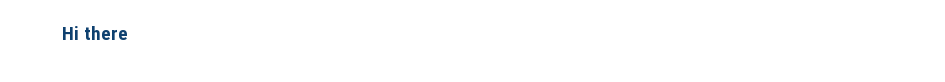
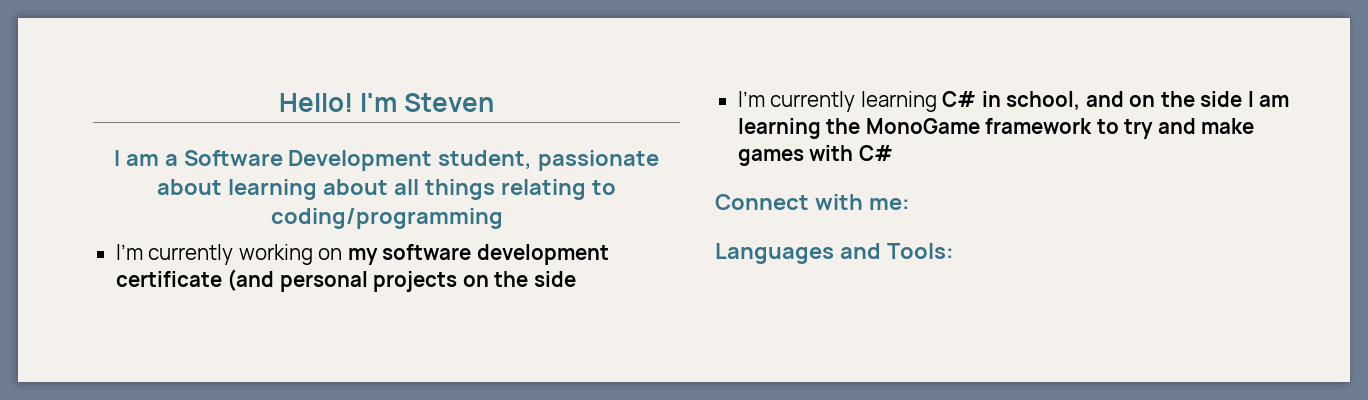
[62,26,129,40] Hi there -> [278,93,495,112] [113,150,660,171] [157,179,616,200] [270,208,503,229] [115,244,609,265] [115,269,576,292] [737,91,1290,112] [737,118,1255,139] [737,145,893,166] [715,194,910,210] [715,243,954,264] Hello! I'm Steven // I am a Software Development student, passionate about learning about all things relating to coding/programming // I’m currently working on my software development certificate (and personal projects on the side // I’m currently learning C# in school, and on the side I am learning the MonoGame framework to try and make games with C# // Connect with me: // Languages and Tools:

